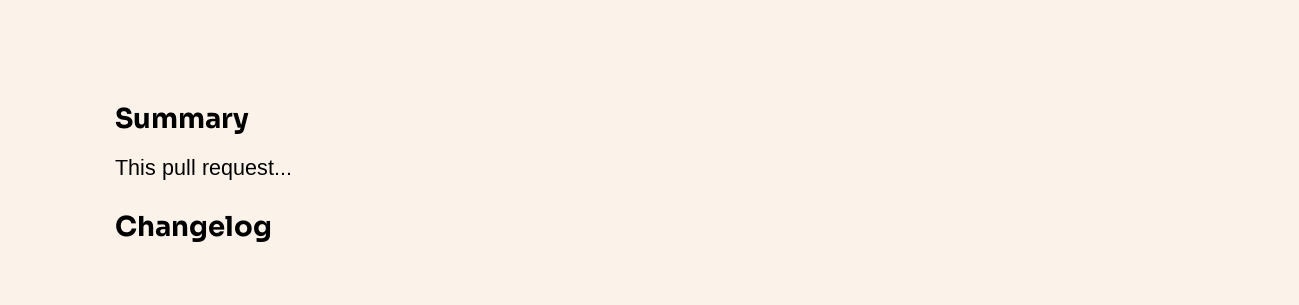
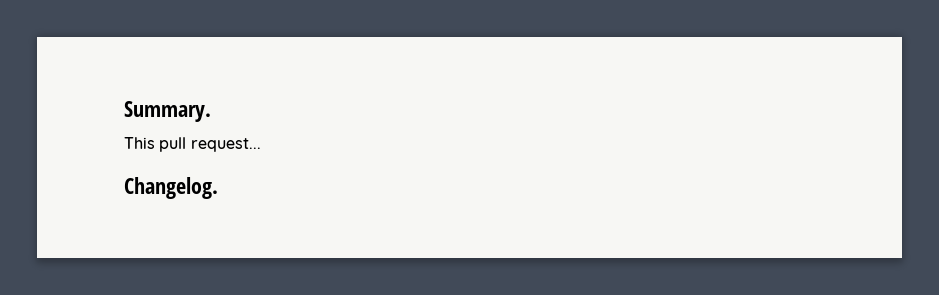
[115,107,249,134] Summary -> [124,101,211,122] Summary.
[115,215,272,242] Changelog -> [124,177,218,199] Changelog.

